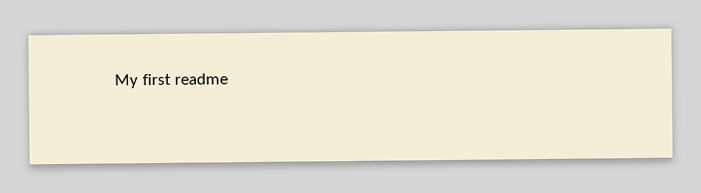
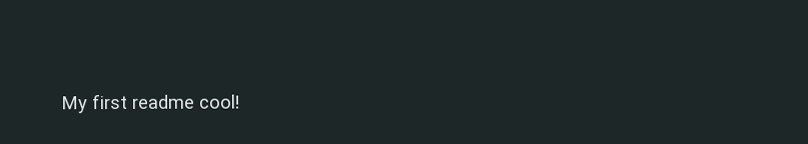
(229, 79) none -> [199,94,240,109] cool!

